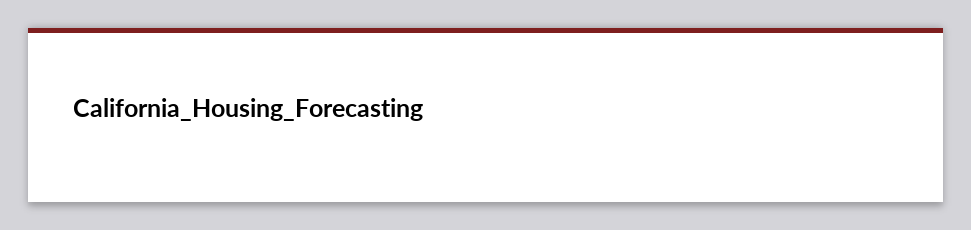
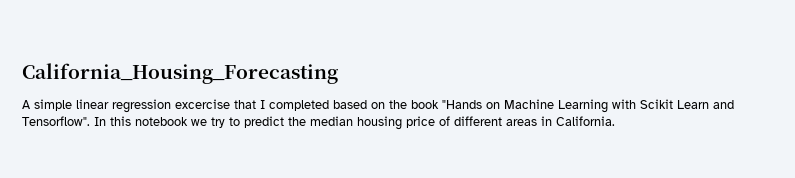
(423, 109) none -> [22,99,734,113] [22,116,615,130] // A simple linear regression excercise that I completed based on the book "Hands on Machine Learning with Scikit Learn and Tensorflow". In this notebook we try to predict the median housing price of different areas in California.

